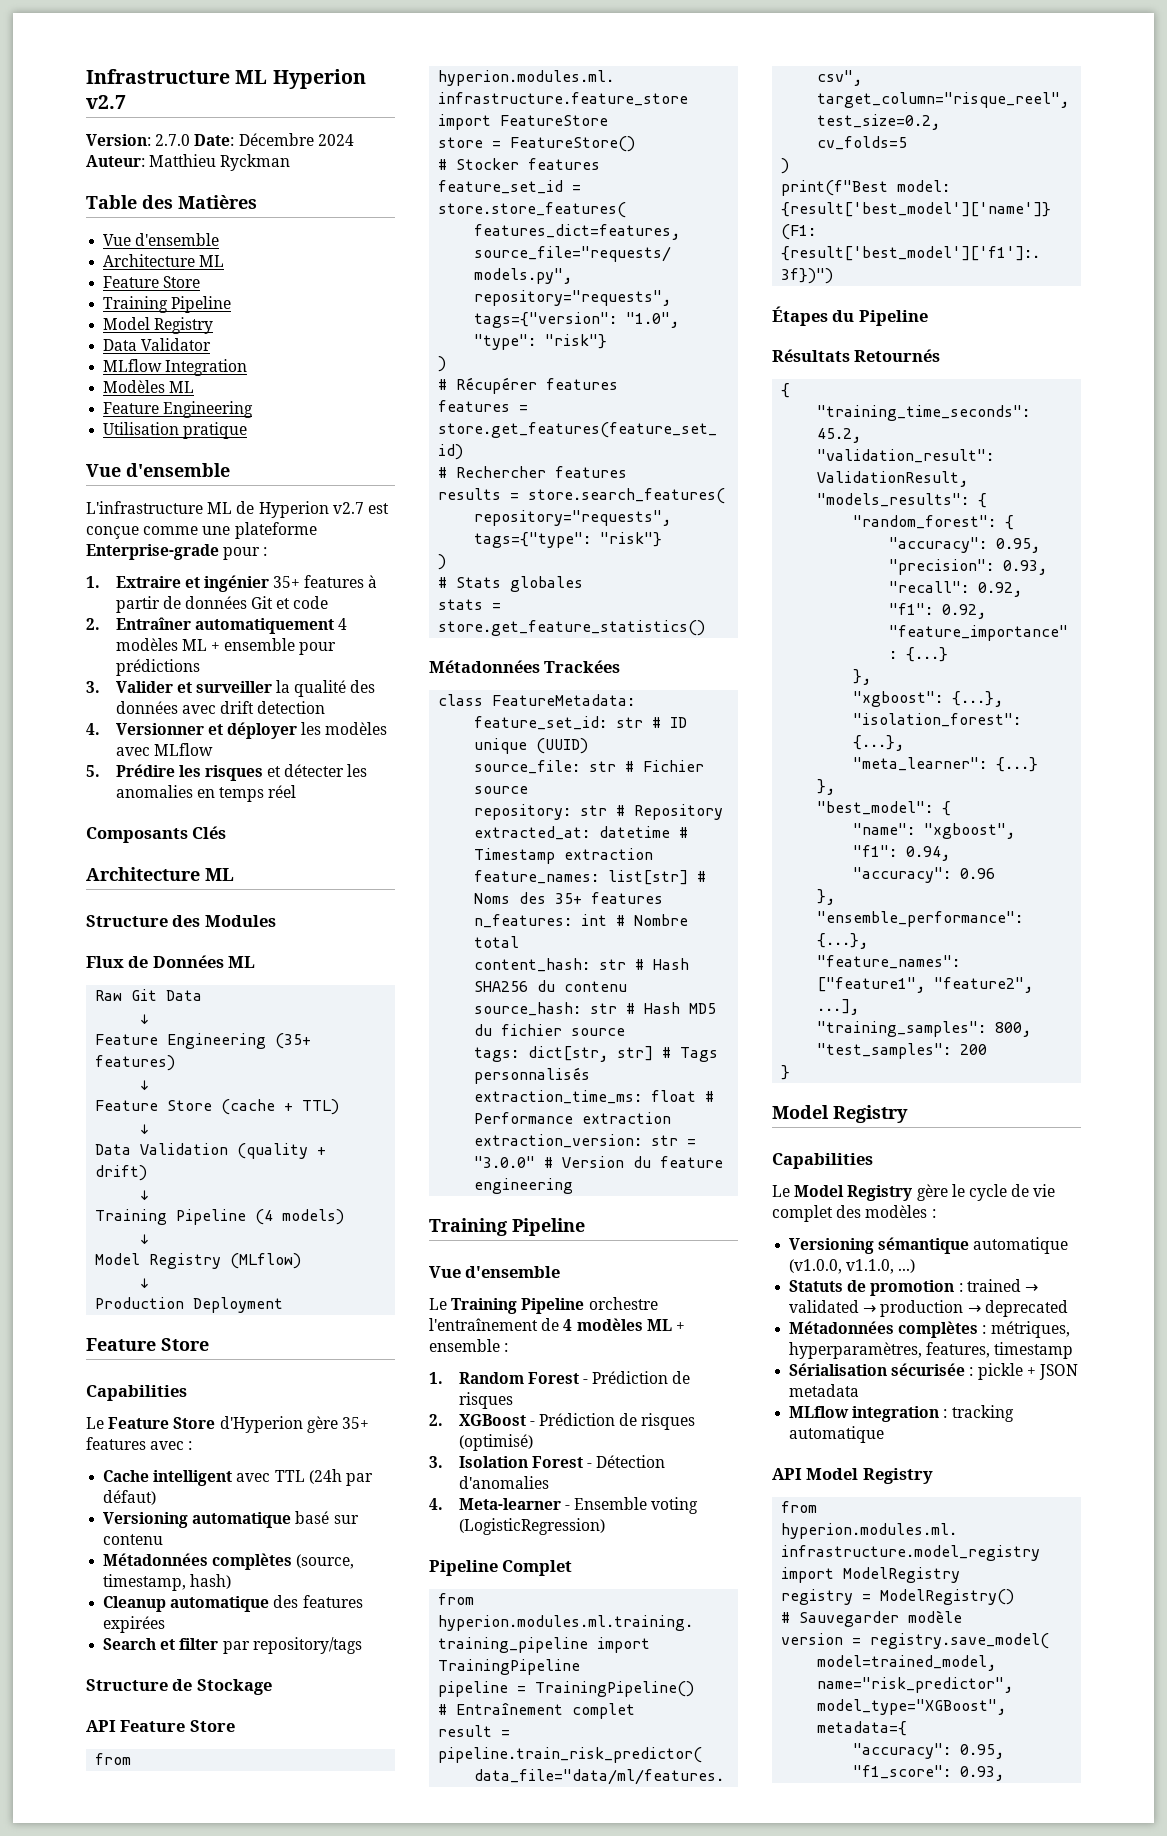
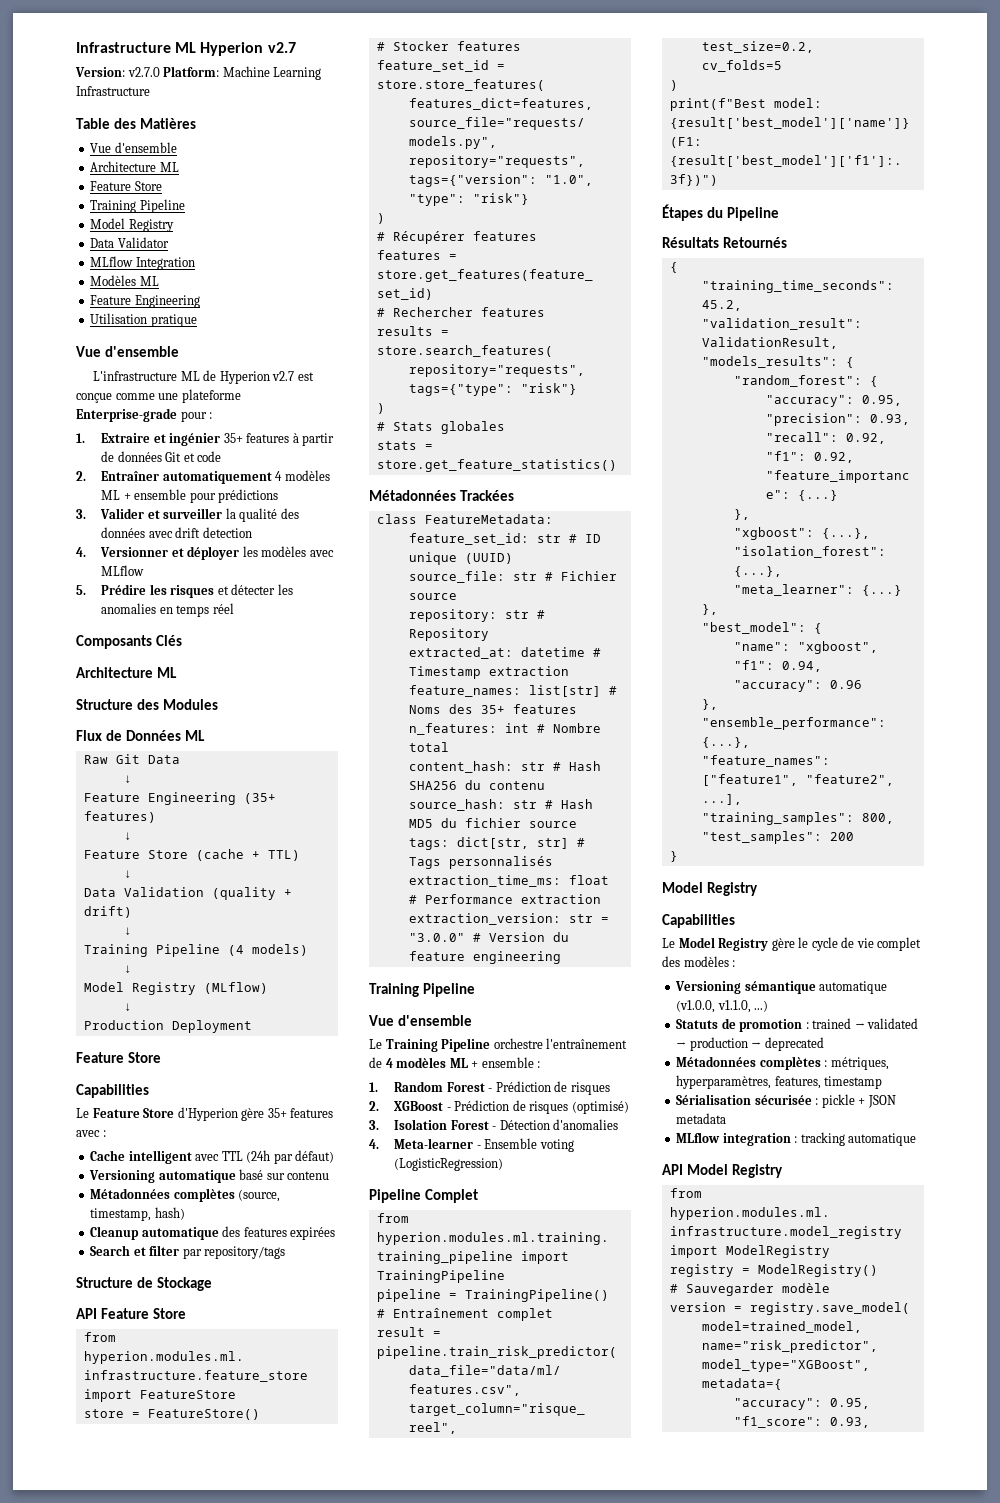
[155,133,354,146] [86,154,291,171] 2.7.0 Date: Décembre 2024 Auteur: Matthieu Ryckman -> [127,66,322,80] [76,86,150,96] v2.7.0 Platform: Machine Learning Infrastructure

